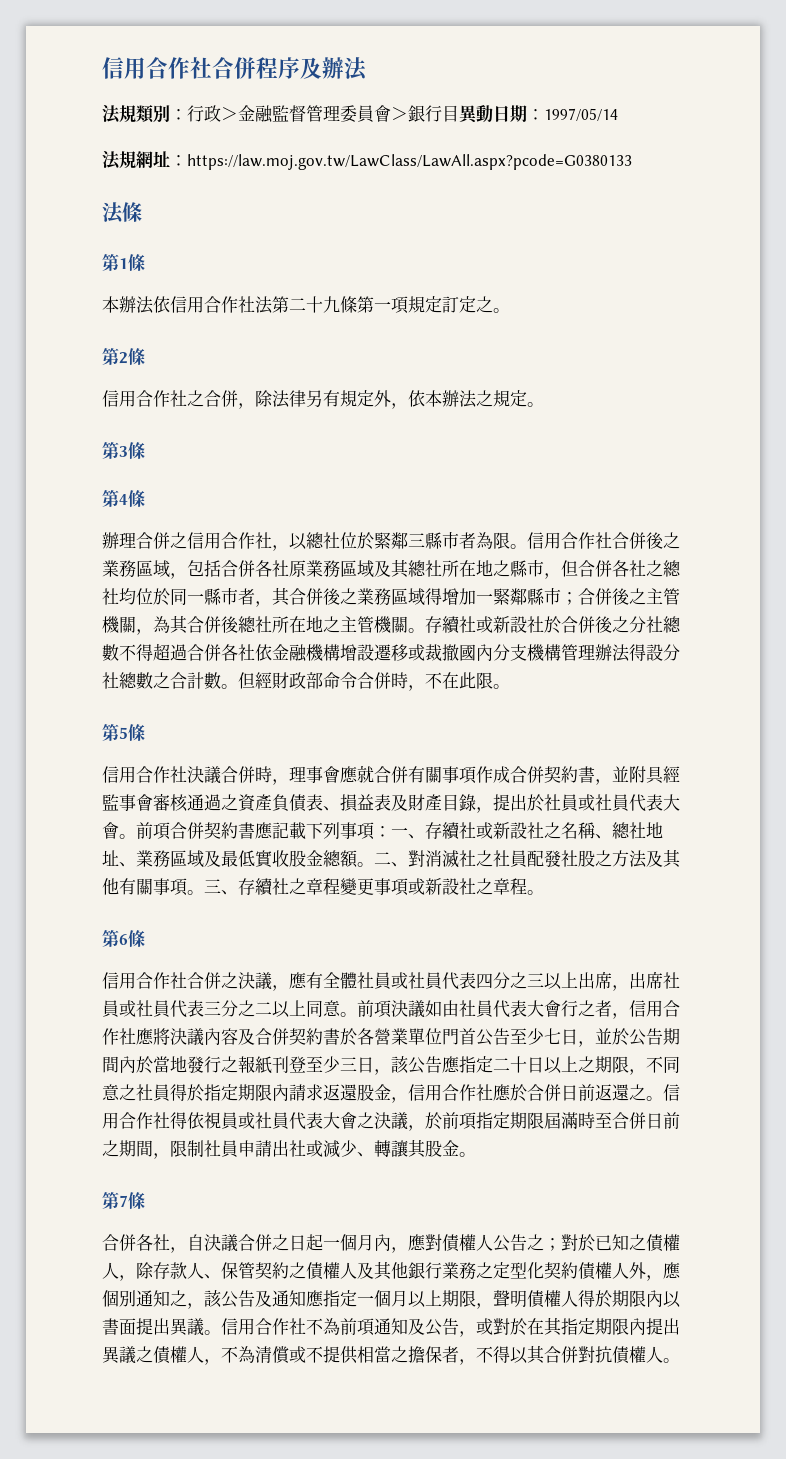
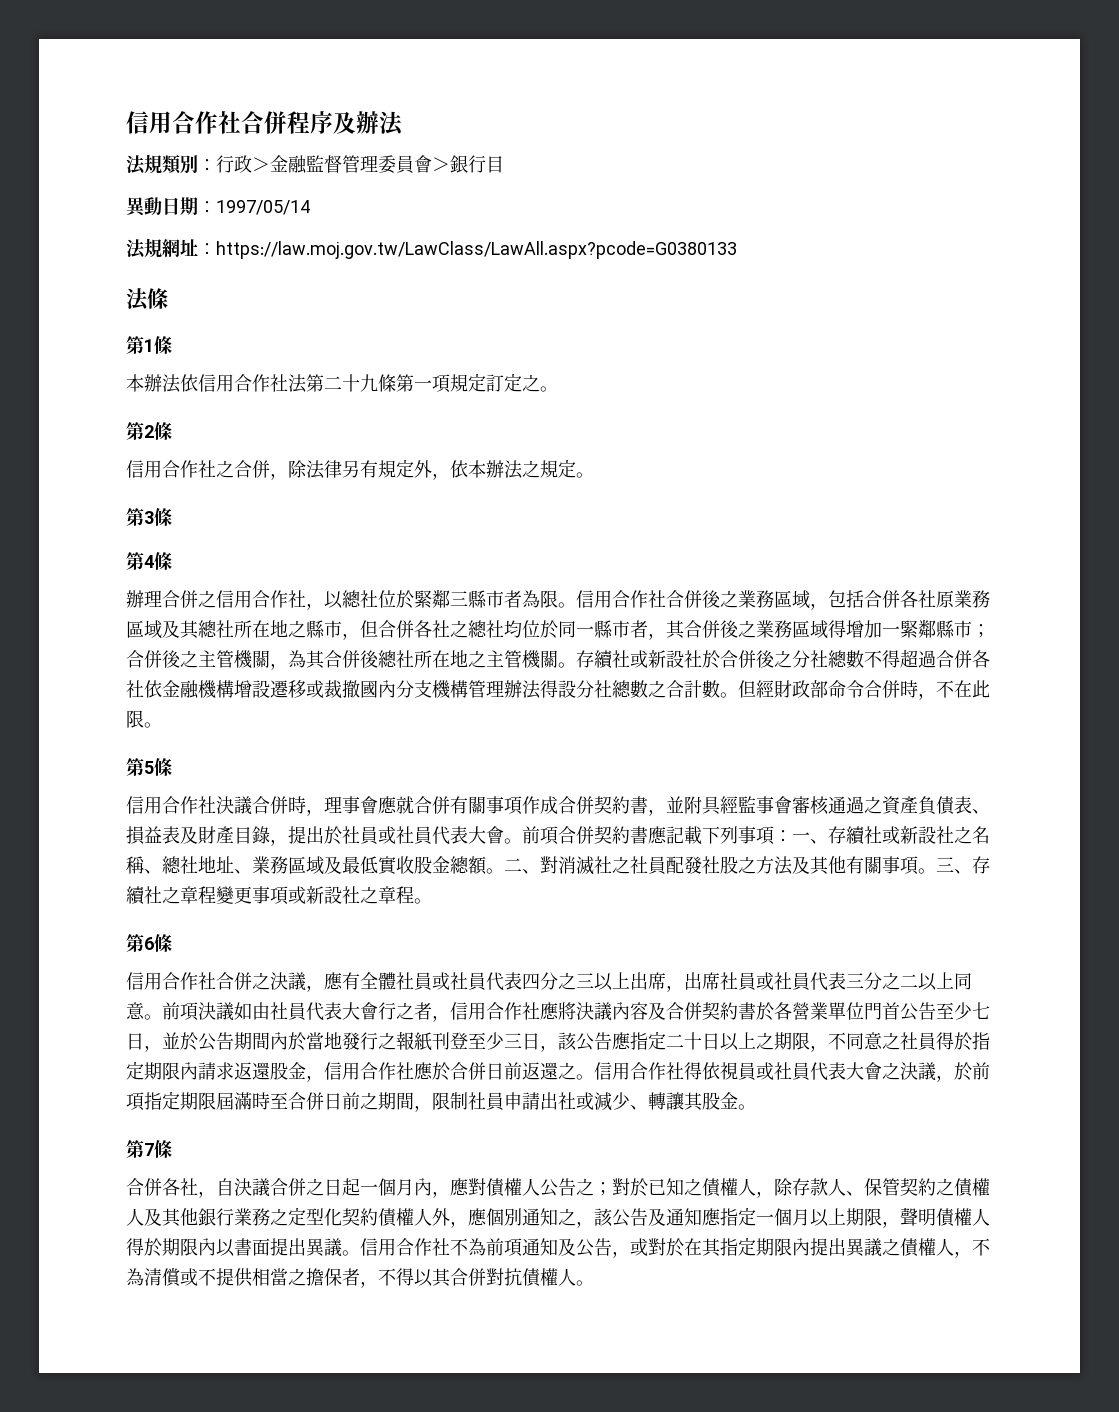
(459, 113) none -> (504, 164) //

